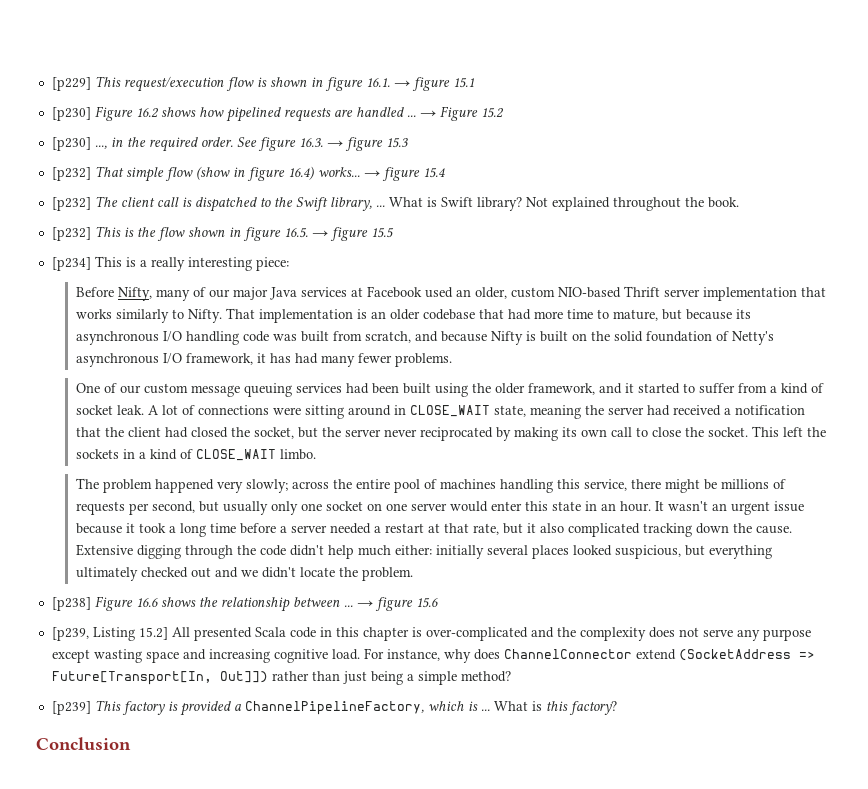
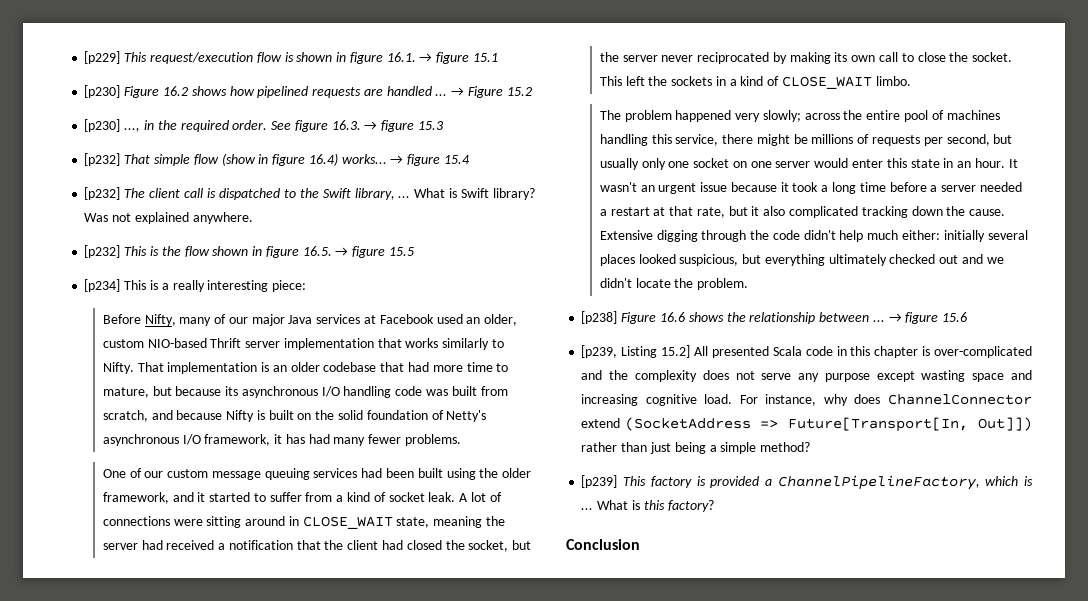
[525,197,739,211] Not explained throughout the book. -> [84,212,253,224] Was not explained anywhere.

